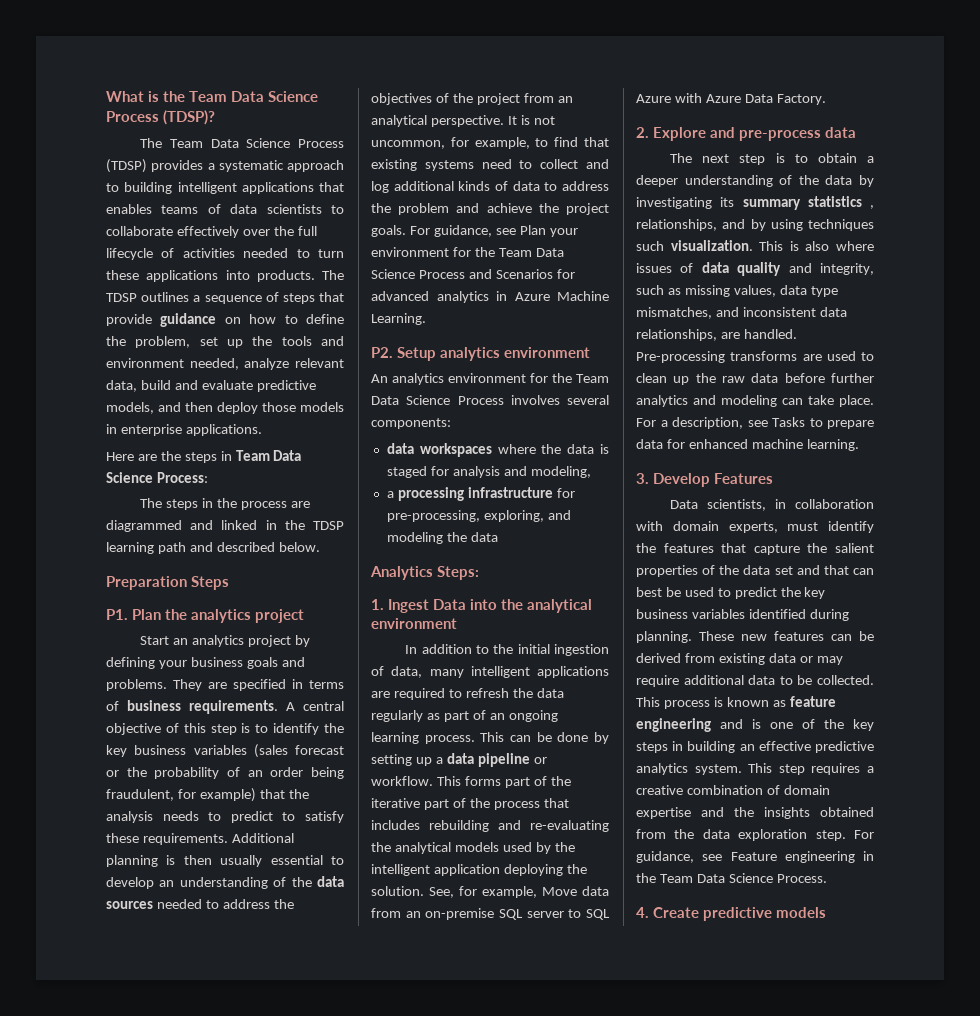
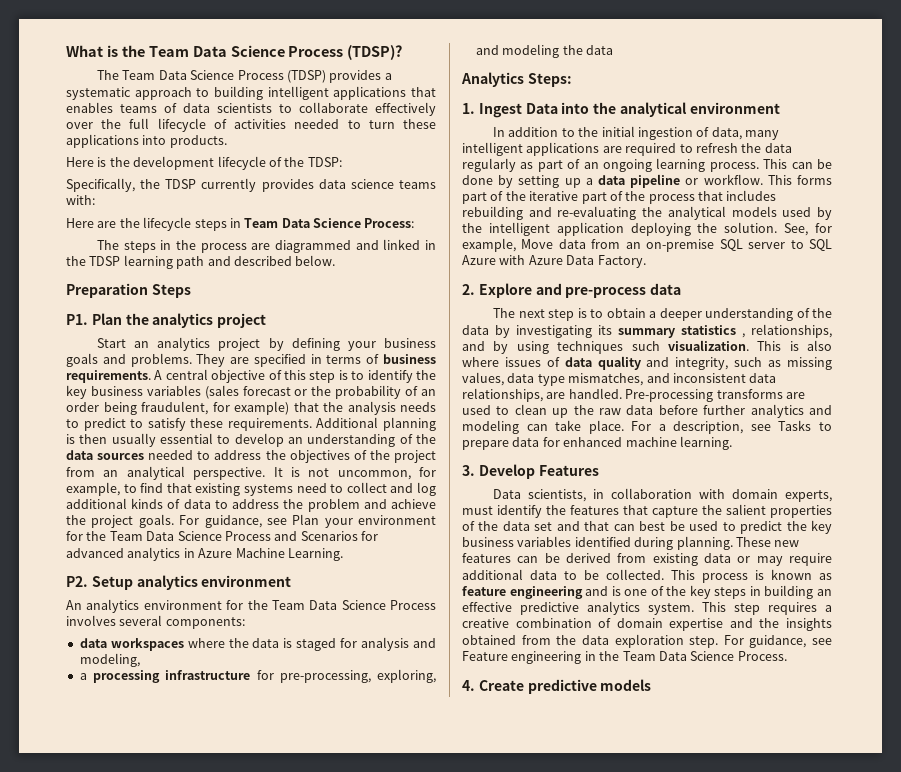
[322,270,344,280] [106,292,344,304] [106,313,344,327] [106,336,344,348] [106,358,344,370] [106,380,316,392] [106,402,344,414] [106,424,262,436] The TDSP outlines a sequence of steps that provide guidance on how to define the problem, set up the tools and environment needed, analyze relevant data, build and evaluate predictive models, and then deploy those models in enterprise applications. -> [66,156,342,170] [66,178,436,192] [66,195,95,205] // Here is the development lifecycle of the TDSP: // Specifically, the TDSP currently provides data science teams with:
(181, 456) none -> [143,217,192,231] lifecycle

